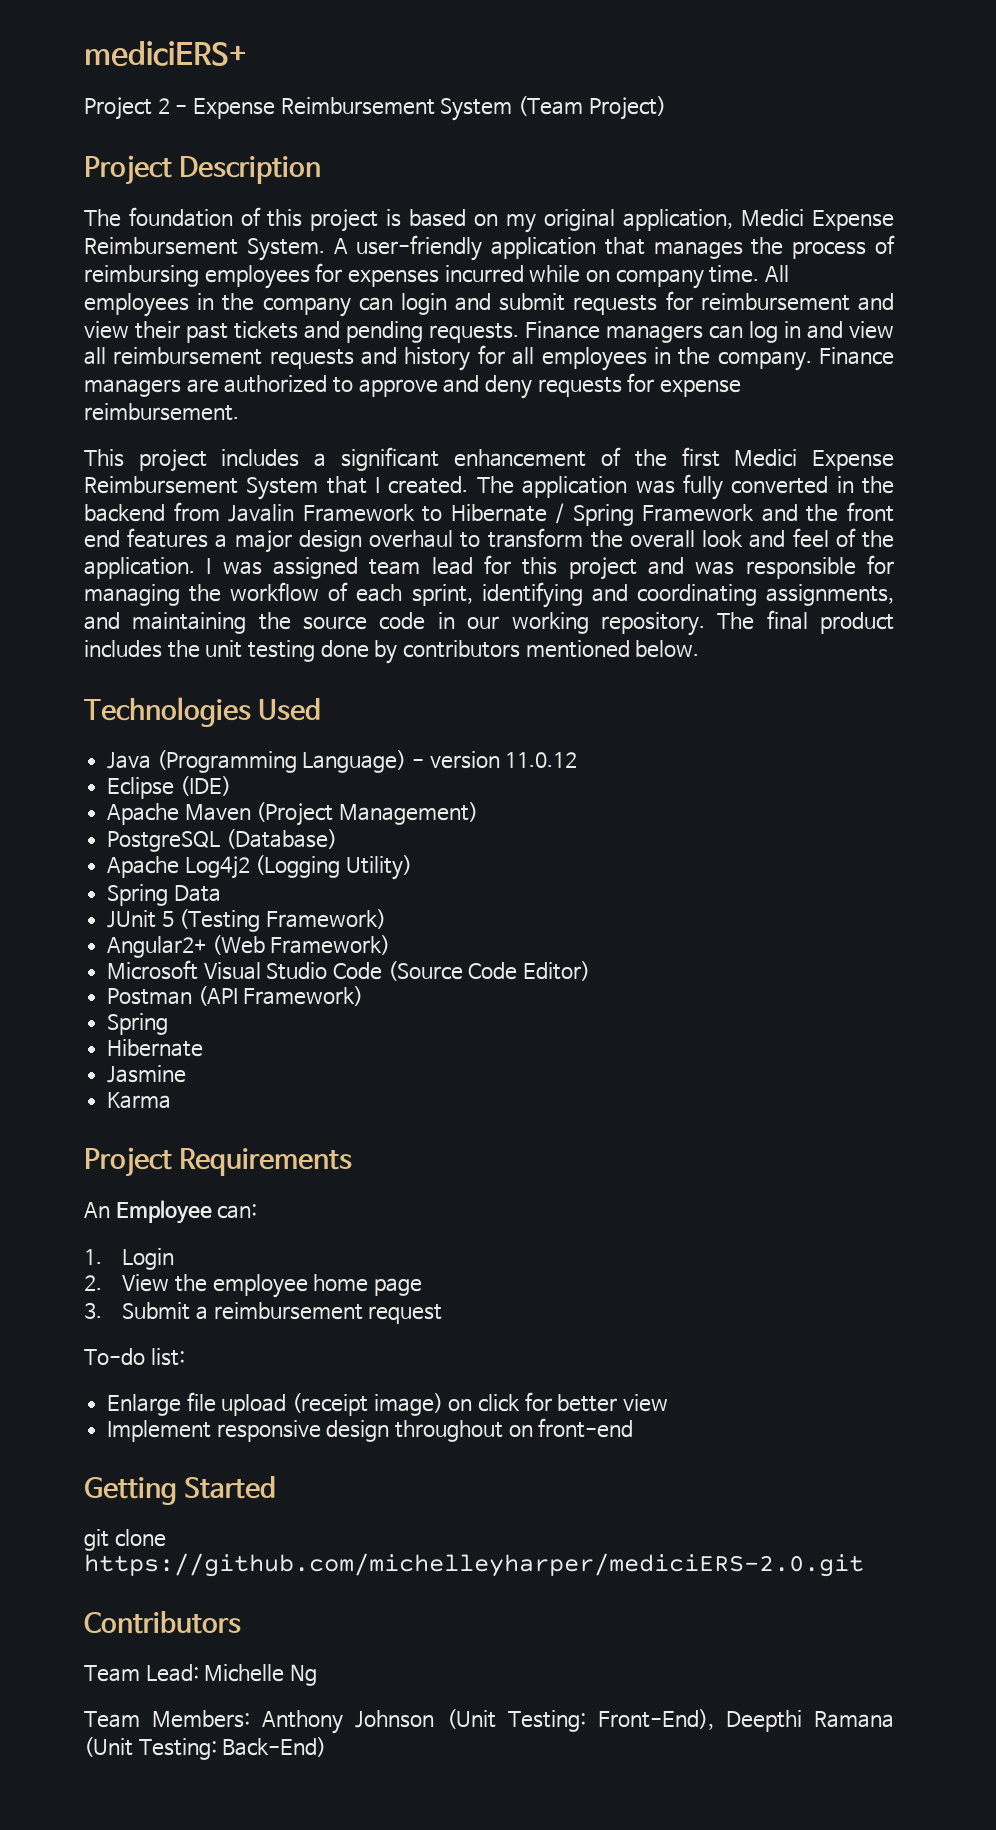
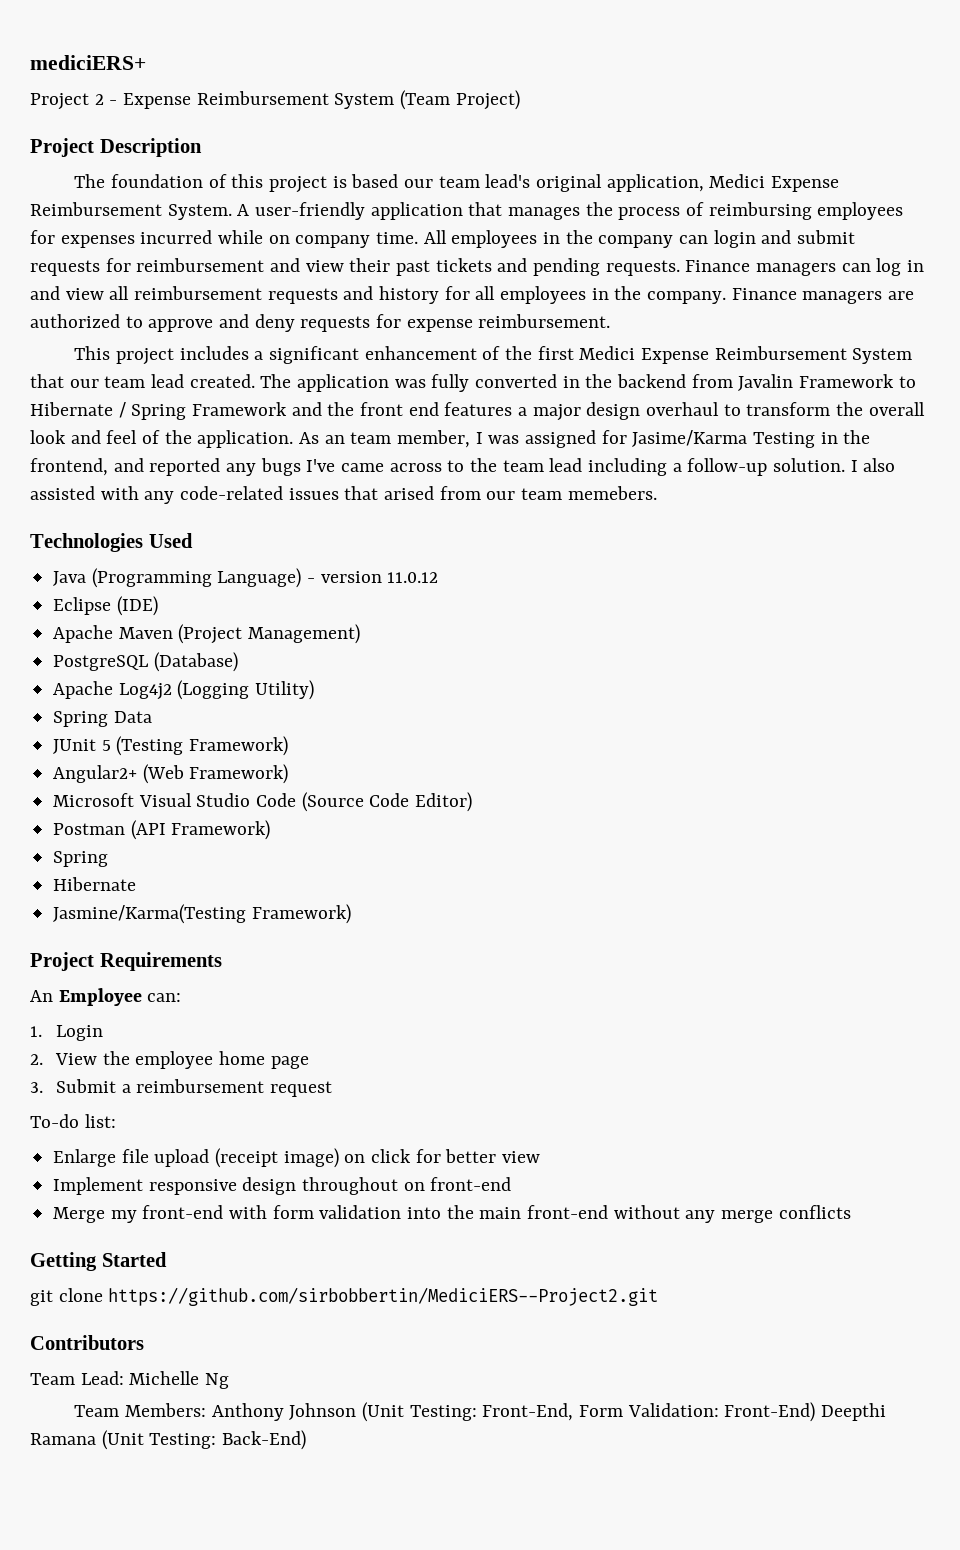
[474,214,536,233] on my -> [404,174,531,188] our team lead's
[375,477,381,493] I -> [69,374,185,388] our team lead
[206,555,894,580] [84,582,895,608] [84,610,895,636] [84,640,700,664] I was assigned team lead for this project and was responsible for managing the workflow of each sprint, identifying and coordinating assignments, and maintaining the source code in our working repository. The final product includes the unit testing done by contributors mentioned below. -> [299,430,871,448] [30,458,896,476] [30,486,657,504] As an team member, I was assigned for Jasime/Karma Testing in the frontend, and reported any bugs I've came across to the team lead including a follow-up solution. I also assisted with any code-related issues that arised from our team memebers.
[107,1065,187,1083] [107,1092,172,1109] Jasmine // Karma -> [53,904,351,924] Jasmine/Karma(Testing Framework)
(634, 1428) none -> [53,1205,851,1223] // Merge my front-end with form validation into the main front-end without any merge conflicts
[84,1553,864,1577] https://github.com/michelleyharper/mediciERS-2.0.git -> [108,1287,659,1306] https://github.com/sirbobbertin/MediciERS--Project2.git
[597,1709,714,1730] Front-End), -> [482,1402,816,1422] Front-End, Form Validation: Front-End)

